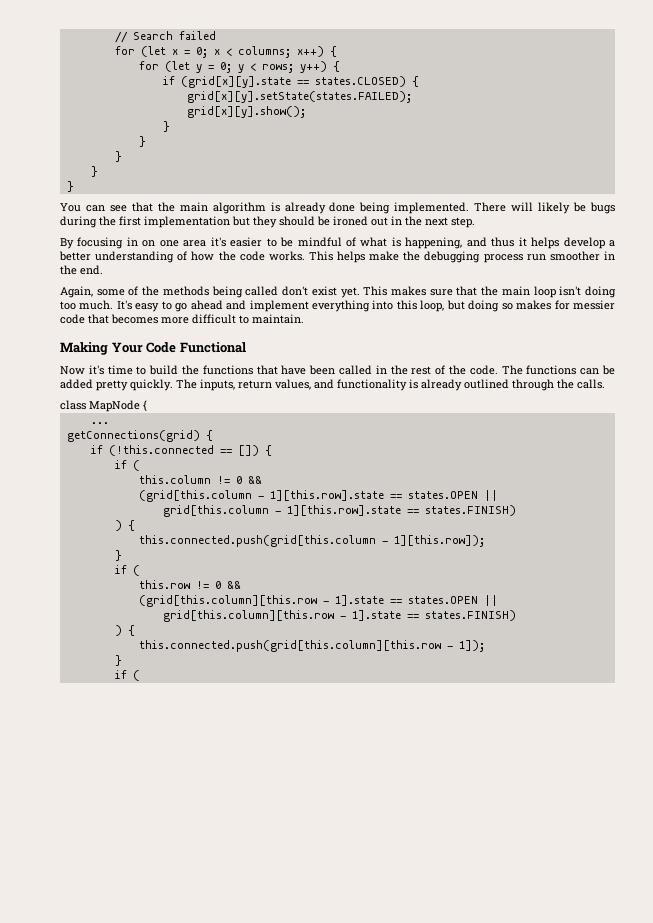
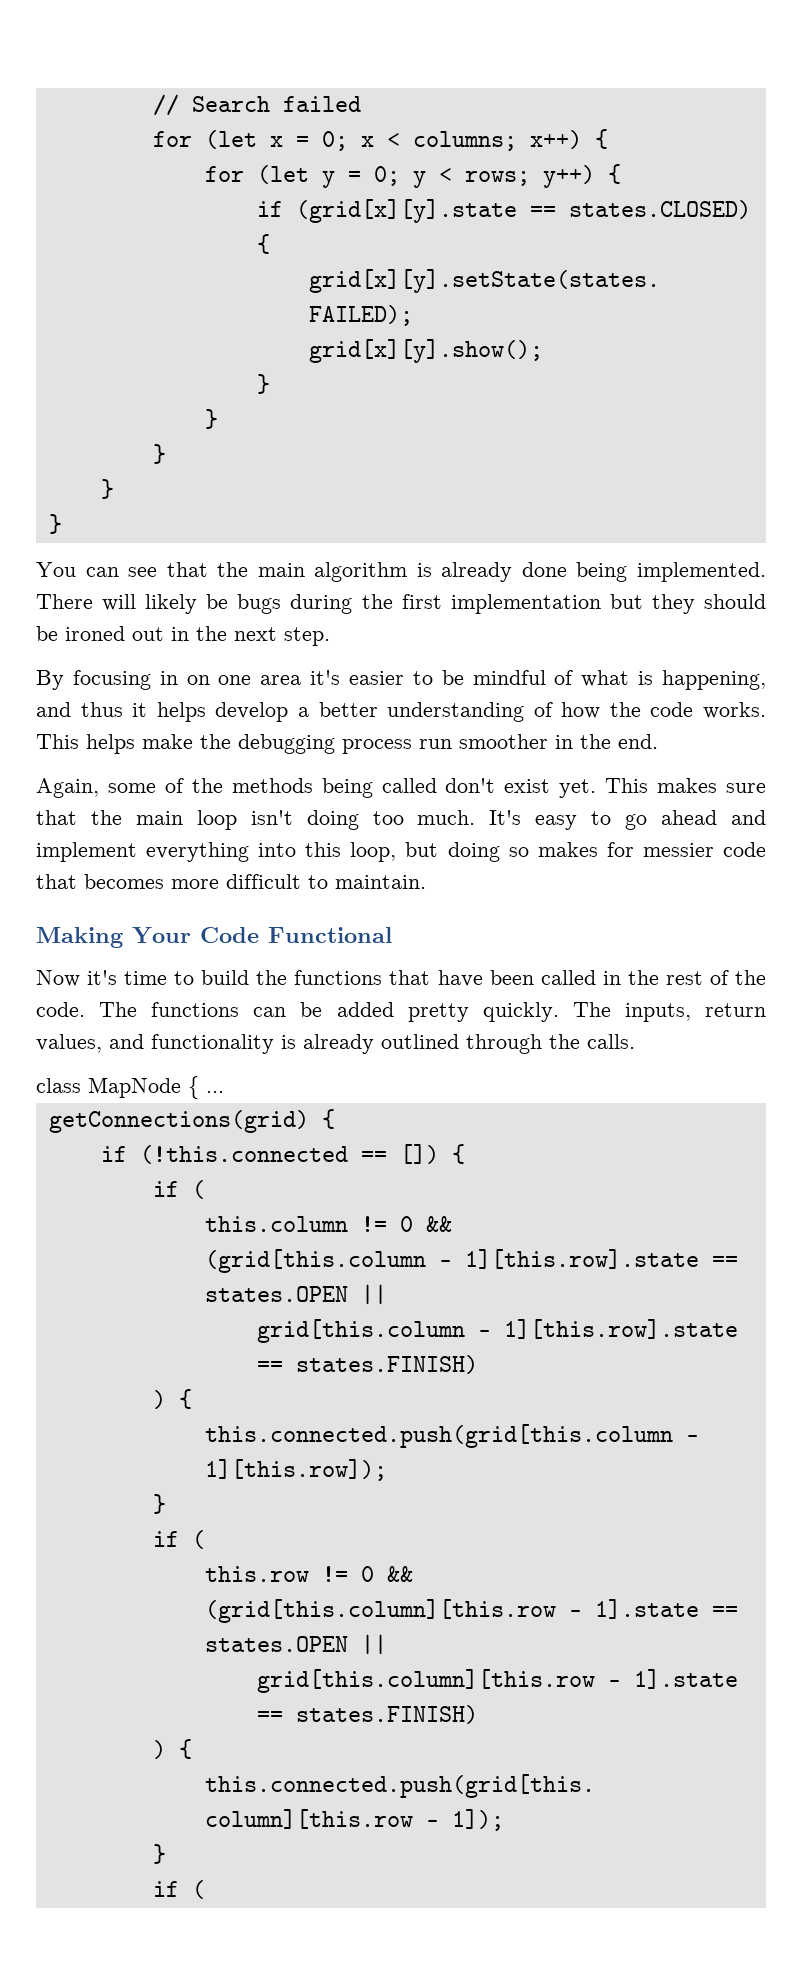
(147, 405) // -> (199, 1087) none

